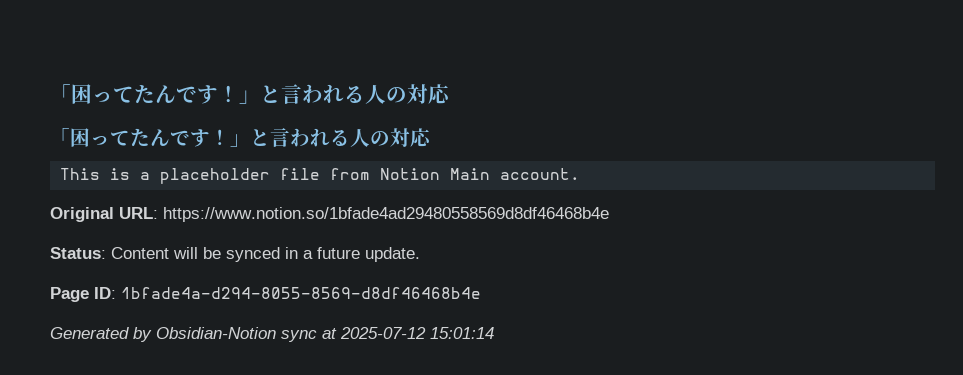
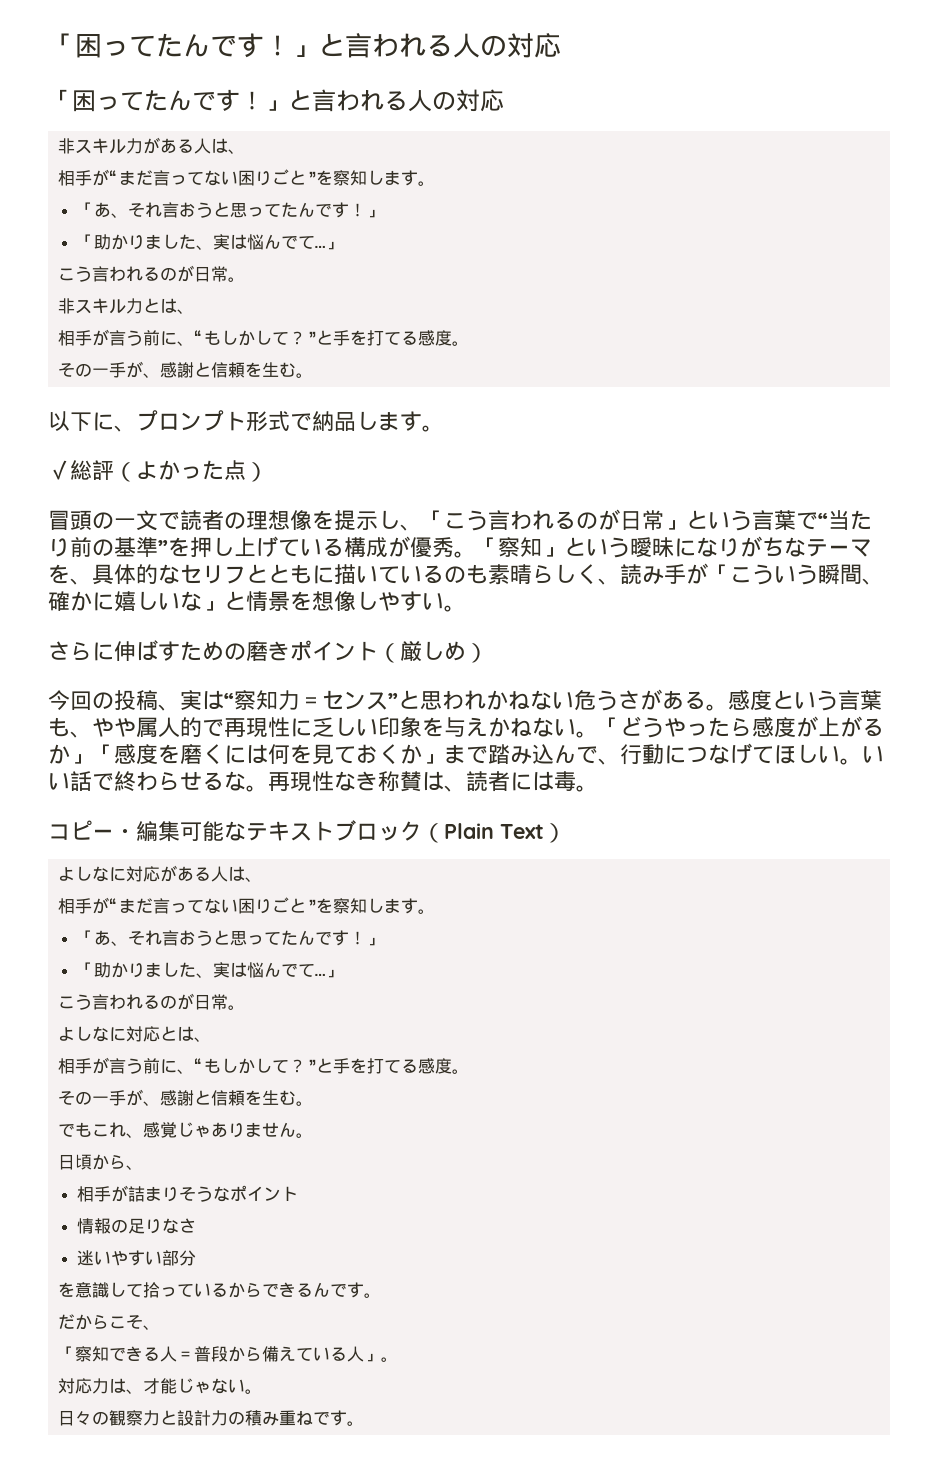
[60,168,581,184] [50,207,609,222] [50,247,420,262] [50,287,481,302] [50,327,494,342] This is a placeholder file from Notion Main account. // Original URL: https://www.notion.so/1bfade4ad29480558569d8df46468b4e // Status: Content will be synced in a future update. // Page ID: 1bfade4a-d294-8055-8569-d8df46468b4e // Generated by Obsidian-Notion sync at 2025-07-12 15:01:14 -> [58,137,246,154] [58,169,436,186] [76,202,383,218] [76,234,342,250] [58,265,246,282] [58,298,195,314] [58,329,470,346] [58,361,314,378] [48,410,444,432] [48,460,268,482] [48,509,872,531] [48,536,872,558] [48,563,884,585] [48,591,466,612] [48,640,488,663] [48,689,882,711] [48,716,884,738] [48,743,884,765] [48,771,598,792] [48,820,566,843] [58,865,263,882] [58,897,436,914] [76,930,383,946] [76,962,342,978] [58,993,246,1010] [58,1026,212,1042] [58,1057,470,1074] [58,1089,314,1106] [58,1122,314,1138] [58,1154,144,1170] [76,1185,298,1202] [76,1218,196,1234] [76,1250,196,1266] [58,1282,382,1298] [58,1314,161,1330] [58,1346,399,1362] [58,1378,263,1394] [58,1410,365,1426] 非スキル力がある人は、 // 相手が“まだ言ってない困りごと”を察知します。 // 「あ、それ言おうと思ってたんです！」 // 「助かりました、実は悩んでて…」 // こう言われるのが日常。 // 非スキル力とは、 // 相手が言う前に、“もしかして？”と手を打てる感度。 // その一手が、感謝と信頼を生む。 // 以下に、プロンプト形式で納品します。 // ✓総評（よかった点） // 冒頭の一文で読者の理想像を提示し、「こう言われるのが日常」という言葉で“当たり前の基準”を押し上げている構成が優秀。「察知」という曖昧になりがちなテーマを、具体的なセリフとともに描いているのも素晴らしく、読み手が「こういう瞬間、確かに嬉しいな」と情景を想像しやすい。 // さらに伸ばすための磨きポイント（厳しめ） // 今回の投稿、実は“察知力＝センス”と思われかねない危うさがある。感度という言葉も、やや属人的で再現性に乏しい印象を与えかねない。「どうやったら感度が上がるか」「感度を磨くには何を見ておくか」まで踏み込んで、行動につなげてほしい。いい話で終わらせるな。再現性なき称賛は、読者には毒。 // コピー・編集可能なテキストブロック（Plain Text） // よしなに対応がある人は、 // 相手が“まだ言ってない困りごと”を察知します。 // 「あ、それ言おうと思ってたんです！」 // 「助かりました、実は悩んでて…」 // こう言われるのが日常。 // よしなに対応とは、 // 相手が言う前に、“もしかして？”と手を打てる感度。 // その一手が、感謝と信頼を生む。 // でもこれ、感覚じゃありません。 // 日頃から、 // 相手が詰まりそうなポイント // 情報の足りなさ // 迷いやすい部分 // を意識して拾っているからできるんです。 // だからこそ、 // 「察知できる人＝普段から備えている人」。 // 対応力は、才能じゃない。 // 日々の観察力と設計力の積み重ねです。

